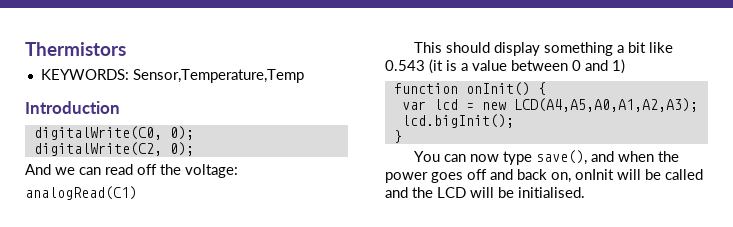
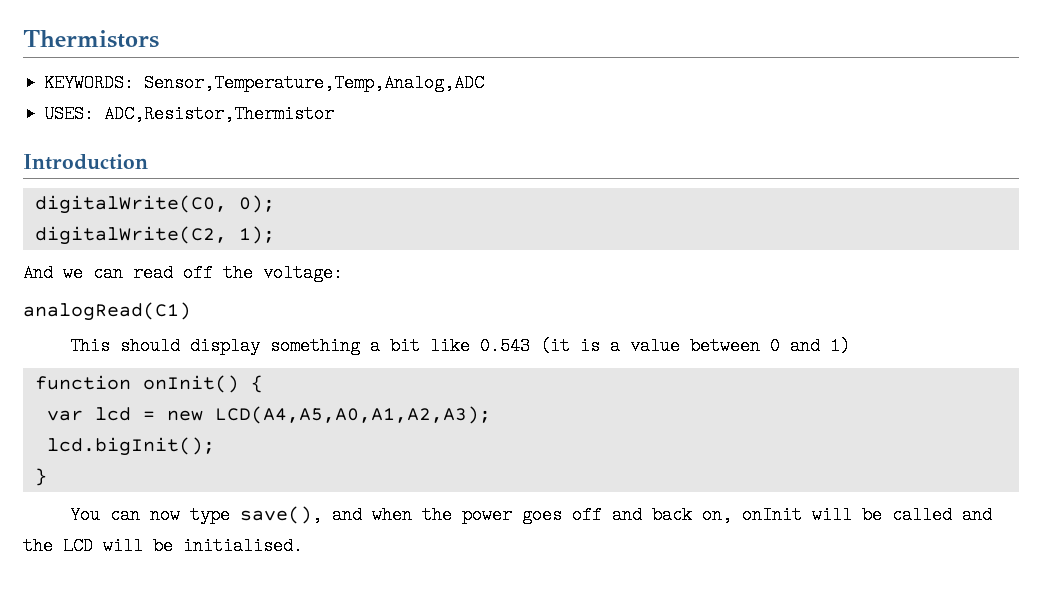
[132,69,304,83] Sensor,Temperature,Temp -> [144,74,485,92] [44,105,335,123] Sensor,Temperature,Temp,Analog,ADC // USES: ADC,Resistor,Thermistor
[169,142,194,156] 0); -> [238,226,275,244] 1);

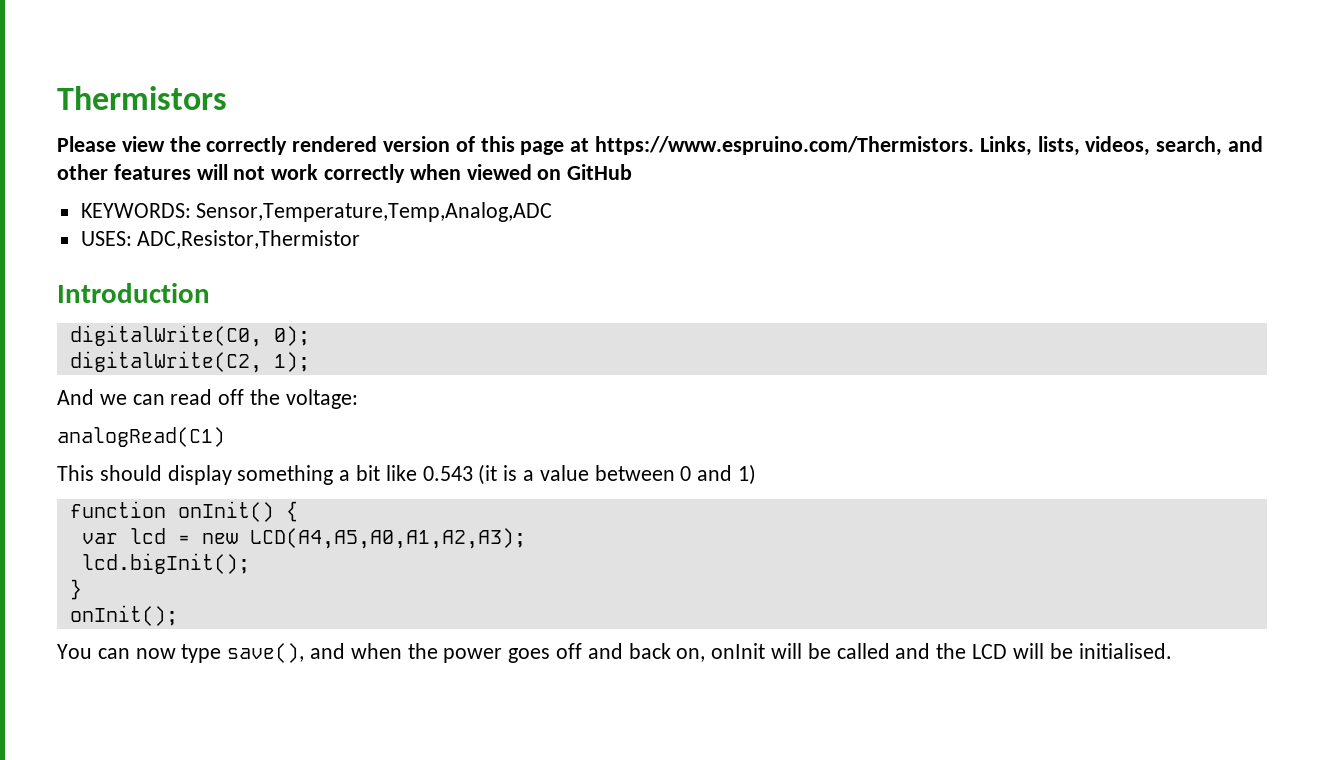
(159, 39) none -> [57,136,1264,156] [57,164,633,183] // Please view the correctly rendered version of this page at https://www.espruino.com/Thermistors. Links, lists, videos, search, and other features will not work correctly when viewed on GitHub
(47, 477) none -> [69,605,178,626] // onInit();

